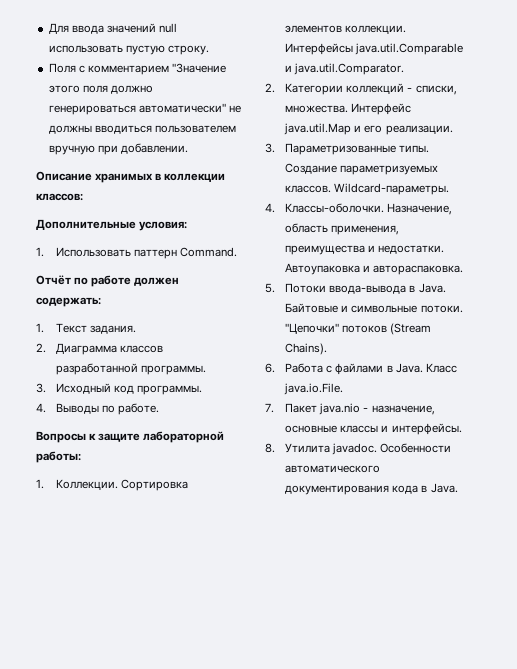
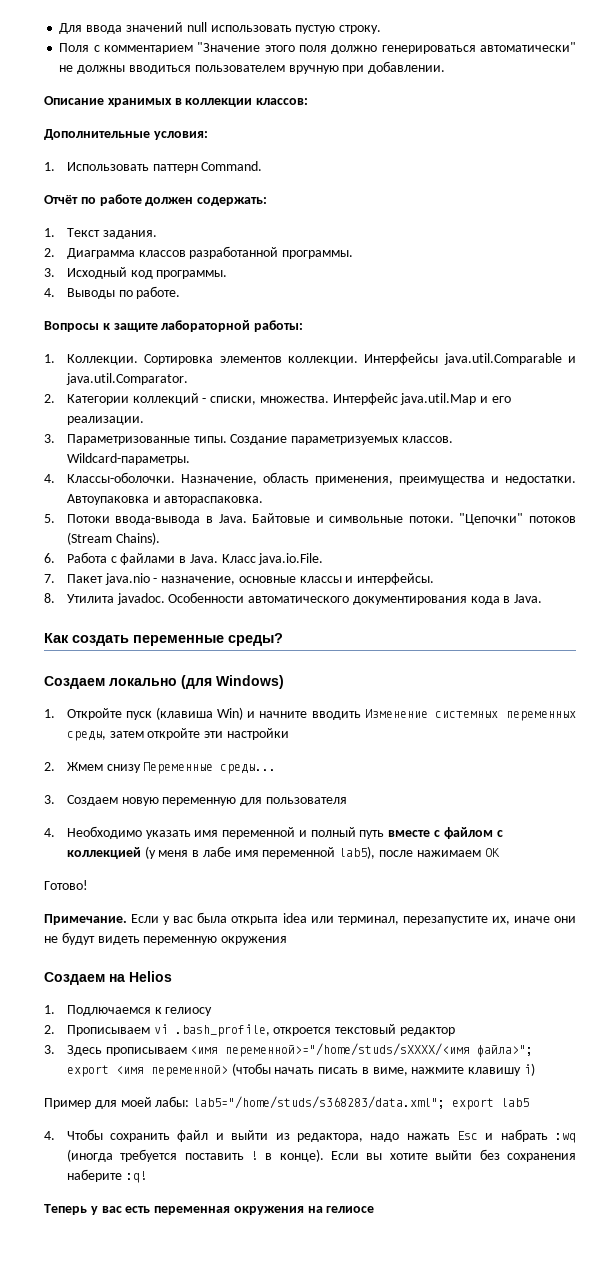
(458, 488) none -> [44,633,283,646] [44,675,284,689] [44,707,576,721] [66,728,289,741] [44,762,277,774] [44,795,347,806] [44,826,503,839] [66,846,500,859] [44,880,88,890] [44,912,576,925] [44,932,288,945] [44,971,172,985] [44,1005,213,1016] [44,1024,455,1037] [44,1043,534,1057] [66,1063,536,1077] [44,1096,530,1110] [44,1129,577,1143] [66,1149,576,1162] [66,1169,147,1183] [44,1204,375,1215] // Как создать переменные среды? // Создаем локально (для Windows) // 1. Откройте пуск (клавиша Win) и начните вводить Изменение системных переменных среды, затем откройте эти настройки // 2. Жмем снизу Переменные среды... // 3. Создаем новую переменную для пользователя // 4. Необходимо указать имя переменной и полный путь вместе с файлом с коллекцией (у меня в лабе имя переменной lab5), после нажимаем OK // Готово! // Примечание. Если у вас была открыта idea или терминал, перезапустите их, иначе они не будут видеть переменную окружения // Создаем на Helios // 1. Подлючаемся к гелиосу // 2. Прописываем vi .bash_profile, откроется текстовый редактор // 3. Здесь прописываем <имя переменной>="/home/studs/sXXXX/<имя файла>"; export <имя переменной> (чтобы начать писать в виме, нажмите клавишу i) // Пример для моей лабы: lab5="/home/studs/s368283/data.xml"; export lab5 // 4. Чтобы сохранить файл и выйти из редактора, надо нажать Esc и набрать :wq (иногда требуется поставить ! в конце). Если вы хотите выйти без сохранения наберите :q! // Теперь у вас есть переменная окружения на гелиосе

